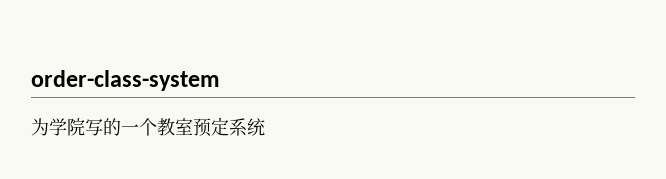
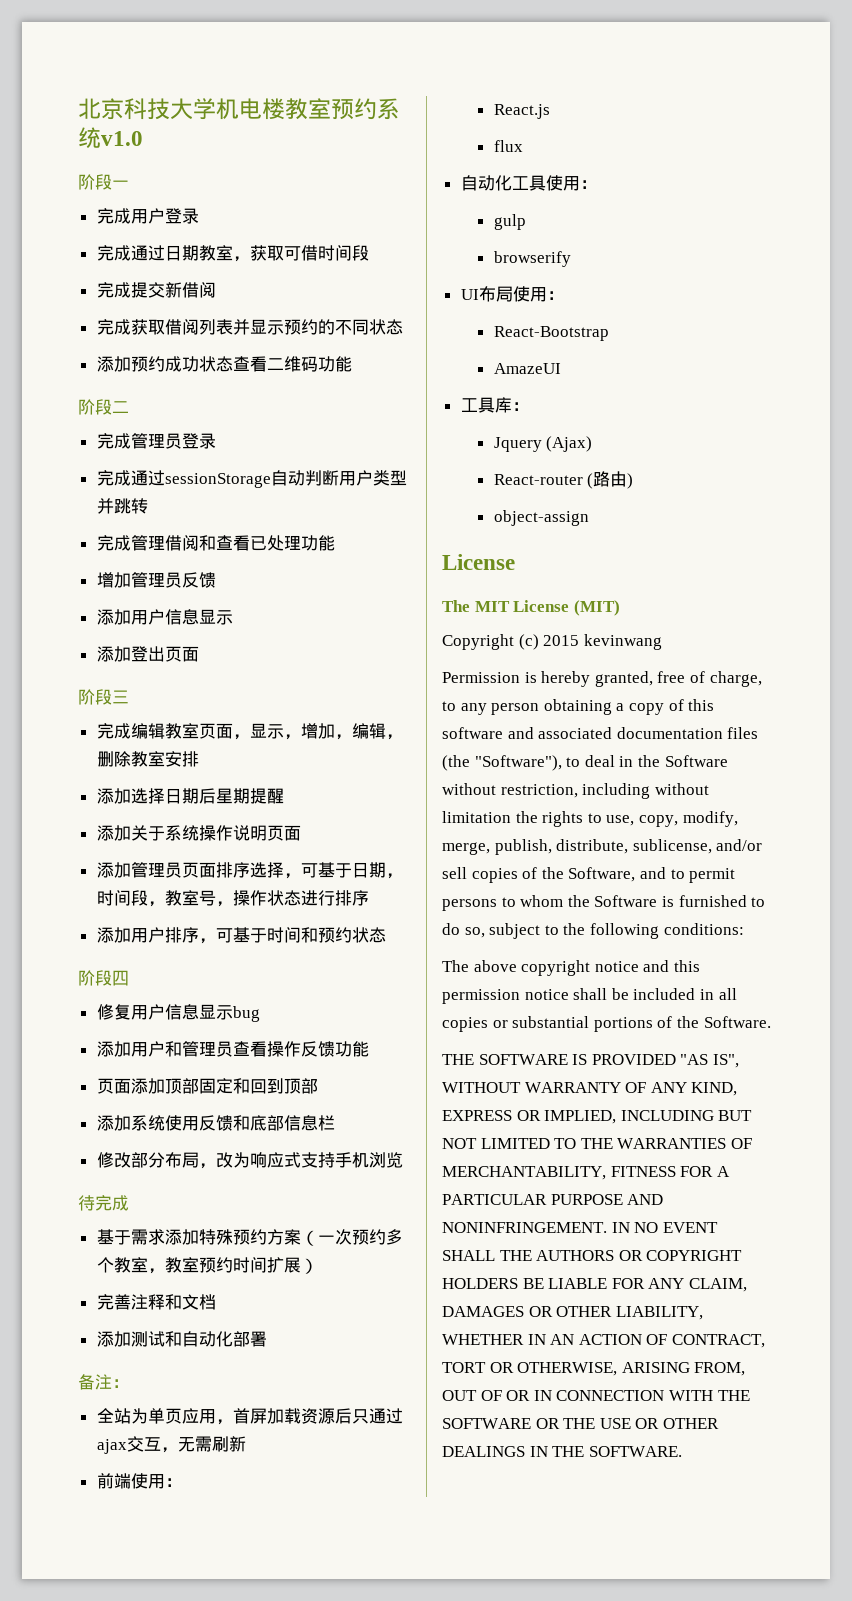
[31,70,220,91] [31,117,265,137] order-class-system // 为学院写的一个教室预定系统 -> [78,98,400,120] [78,127,143,149] [78,174,129,190] [96,208,199,224] [96,245,369,262] [96,282,216,298] [96,319,403,335] [96,356,352,372] [78,399,129,415] [96,433,216,449] [96,470,407,488] [96,498,148,514] [96,535,335,551] [96,572,216,588] [96,609,233,625] [96,646,199,662] [78,689,129,705] [96,723,403,740] [96,751,199,767] [96,788,284,804] [96,825,301,841] [96,862,403,879] [96,890,369,907] [96,927,386,944] [78,970,129,986] [96,1004,260,1022] [96,1041,369,1057] [96,1078,318,1094] [96,1115,335,1131] [96,1152,403,1169] [78,1195,129,1211] [96,1229,403,1246] [96,1257,318,1274] [96,1294,216,1310] [96,1331,267,1347] [78,1374,129,1390] [96,1408,403,1425] [96,1436,246,1454] [96,1473,182,1489] [493,104,550,119] [493,140,523,152] [460,175,597,191] [493,214,526,230] [493,251,571,267] [460,286,564,302] [493,326,609,341] [493,363,561,374] [460,397,529,413] [493,436,593,452] [493,471,634,489] [493,510,589,526] [442,554,515,570] [442,600,620,616] [442,634,662,650] [442,671,762,687] [442,699,715,715] [442,727,759,739] [442,755,728,771] [442,783,709,799] [442,811,738,827] [442,839,763,855] [442,867,736,883] [442,895,766,911] [442,923,744,939] [442,960,700,976] [442,988,737,1004] [442,1016,771,1032] [442,1054,739,1068] [442,1082,738,1096] [442,1110,753,1124] [442,1138,752,1149] [442,1166,730,1180] [442,1194,664,1205] [442,1222,718,1233] [442,1250,743,1261] [442,1278,747,1292] [442,1306,703,1320] [442,1334,765,1348] [442,1362,746,1376] [442,1390,750,1401] [442,1418,719,1429] [442,1446,682,1457] 北京科技大学机电楼教室预约系统v1.0 // 阶段一 // 完成用户登录 // 完成通过日期教室，获取可借时间段 // 完成提交新借阅 // 完成获取借阅列表并显示预约的不同状态 // 添加预约成功状态查看二维码功能 // 阶段二 // 完成管理员登录 // 完成通过sessionStorage自动判断用户类型并跳转 // 完成管理借阅和查看已处理功能 // 增加管理员反馈 // 添加用户信息显示 // 添加登出页面 // 阶段三 // 完成编辑教室页面，显示，增加，编辑，删除教室安排 // 添加选择日期后星期提醒 // 添加关于系统操作说明页面 // 添加管理员页面排序选择，可基于日期，时间段，教室号，操作状态进行排序 // 添加用户排序，可基于时间和预约状态 // 阶段四 // 修复用户信息显示bug // 添加用户和管理员查看操作反馈功能 // 页面添加顶部固定和回到顶部 // 添加系统使用反馈和底部信息栏 // 修改部分布局，改为响应式支持手机浏览 // 待完成 // 基于需求添加特殊预约方案（一次预约多个教室，教室预约时间扩展） // 完善注释和文档 // 添加测试和自动化部署 // 备注： // 全站为单页应用，首屏加载资源后只通过ajax交互，无需刷新 // 前端使用： // React.js // flux // 自动化工具使用： // gulp // browserify // UI布局使用： // React-Bootstrap // AmazeUI // 工具库： // Jquery (Ajax) // React-router (路由) // object-assign // License // The MIT License (MIT) // Copyright (c) 2015 kevinwang // Permission is hereby granted, free of charge, to any person obtaining a copy of this software and associated documentation files (the "Software"), to deal in the Software without restriction, including without limitation the rights to use, copy, modify, merge, publish, distribute, sublicense, and/or sell copies of the Software, and to permit persons to whom the Software is furnished to do so, subject to the following conditions: // The above copyright notice and this permission notice shall be included in all copies or substantial portions of the Software. // THE SOFTWARE IS PROVIDED "AS IS", WITHOUT WARRANTY OF ANY KIND, EXPRESS OR IMPLIED, INCLUDING BUT NOT LIMITED TO THE WARRANTIES OF MERCHANTABILITY, FITNESS FOR A PARTICULAR PURPOSE AND NONINFRINGEMENT. IN NO EVENT SHALL THE AUTHORS OR COPYRIGHT HOLDERS BE LIABLE FOR ANY CLAIM, DAMAGES OR OTHER LIABILITY, WHETHER IN AN ACTION OF CONTRACT, TORT OR OTHERWISE, ARISING FROM, OUT OF OR IN CONNECTION WITH THE SOFTWARE OR THE USE OR OTHER DEALINGS IN THE SOFTWARE.

